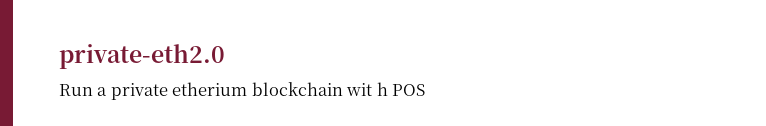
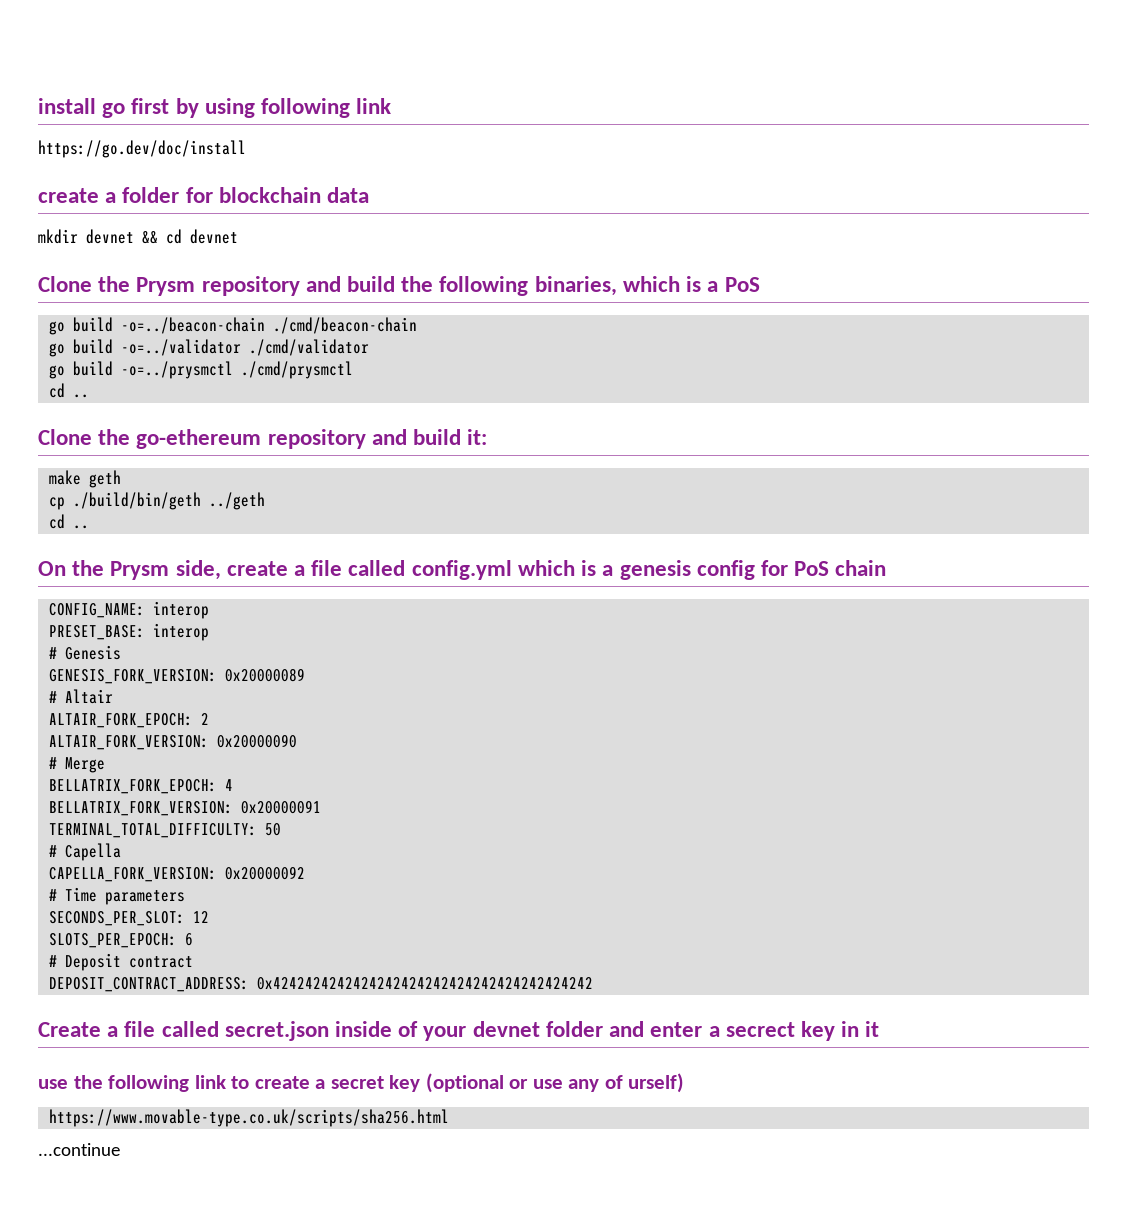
[59,44,225,69] [59,82,426,100] private-eth2.0 // Run a private etherium blockchain wit h POS -> [38,98,392,118] [38,140,246,158] [38,187,370,203] [38,229,238,244] [38,276,760,296] [49,317,418,335] [49,339,370,357] [49,361,354,379] [49,383,90,398] [38,429,488,449] [49,470,122,488] [49,492,266,510] [49,514,90,529] [38,560,887,580] [49,601,210,619] [49,623,210,641] [49,645,122,660] [49,668,306,684] [49,689,114,704] [49,713,210,728] [49,734,298,750] [49,757,106,773] [49,779,234,794] [49,800,322,816] [49,823,282,838] [49,843,122,861] [49,866,306,882] [49,887,186,905] [49,911,210,926] [49,933,194,948] [49,953,194,971] [49,977,594,992] [38,1021,880,1041] [38,1073,685,1093] [49,1109,450,1127] [38,1143,120,1156] install go first by using following link // https://go.dev/doc/install // create a folder for blockchain data // mkdir devnet && cd devnet // Clone the Prysm repository and build the following binaries, which is a PoS // go build -o=../beacon-chain ./cmd/beacon-chain // go build -o=../validator ./cmd/validator // go build -o=../prysmctl ./cmd/prysmctl // cd .. // Clone the go-ethereum repository and build it: // make geth // cp ./build/bin/geth ../geth // cd .. // On the Prysm side, create a file called config.yml which is a genesis config for PoS chain // CONFIG_NAME: interop // PRESET_BASE: interop // # Genesis // GENESIS_FORK_VERSION: 0x20000089 // # Altair // ALTAIR_FORK_EPOCH: 2 // ALTAIR_FORK_VERSION: 0x20000090 // # Merge // BELLATRIX_FORK_EPOCH: 4 // BELLATRIX_FORK_VERSION: 0x20000091 // TERMINAL_TOTAL_DIFFICULTY: 50 // # Capella // CAPELLA_FORK_VERSION: 0x20000092 // # Time parameters // SECONDS_PER_SLOT: 12 // SLOTS_PER_EPOCH: 6 // # Deposit contract // DEPOSIT_CONTRACT_ADDRESS: 0x4242424242424242424242424242424242424242 // Create a file called secret.json inside of your devnet folder and enter a secrect key in it // use the following link to create a secret key (optional or use any of urself) // https://www.movable-type.co.uk/scripts/sha256.html // ...continue

